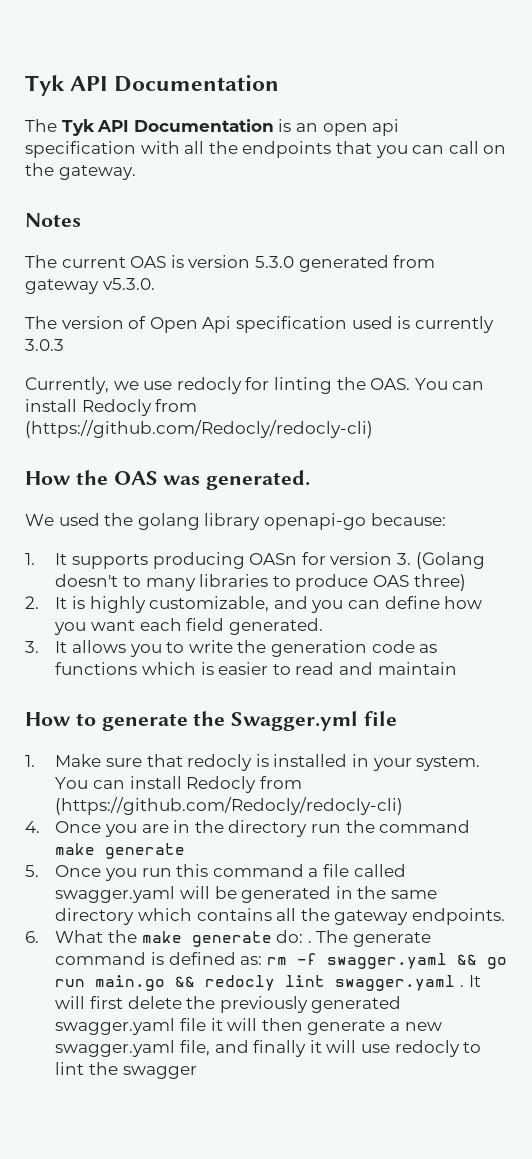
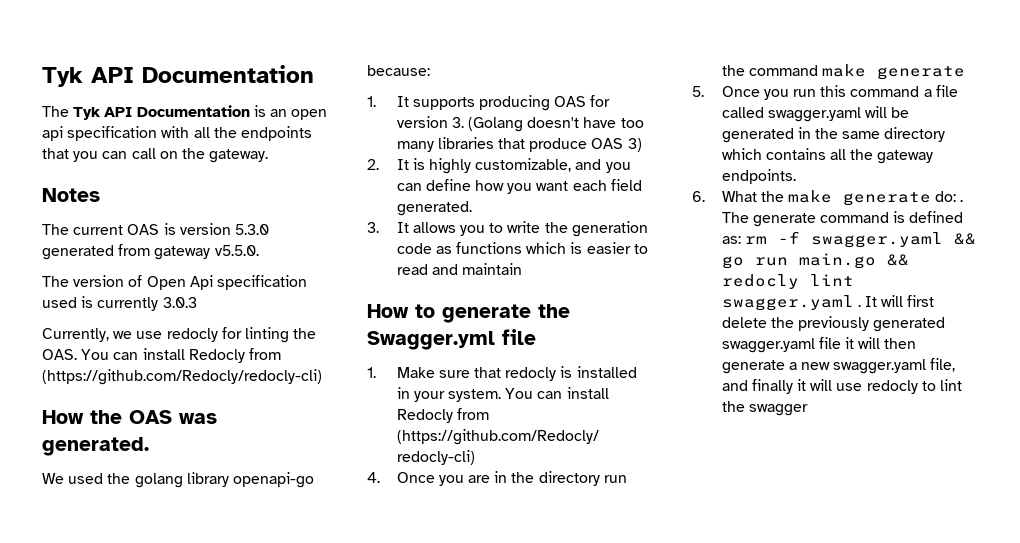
[102,278,155,290] v5.3.0. -> [214,245,259,256] v5.5.0.
[249,553,298,565] OASn -> [554,96,587,107] OAS
[122,576,141,587] to -> [583,117,644,128] have too
[272,576,291,587] to -> [498,138,526,149] that
[413,574,466,591] three) -> [627,138,642,152] 3)

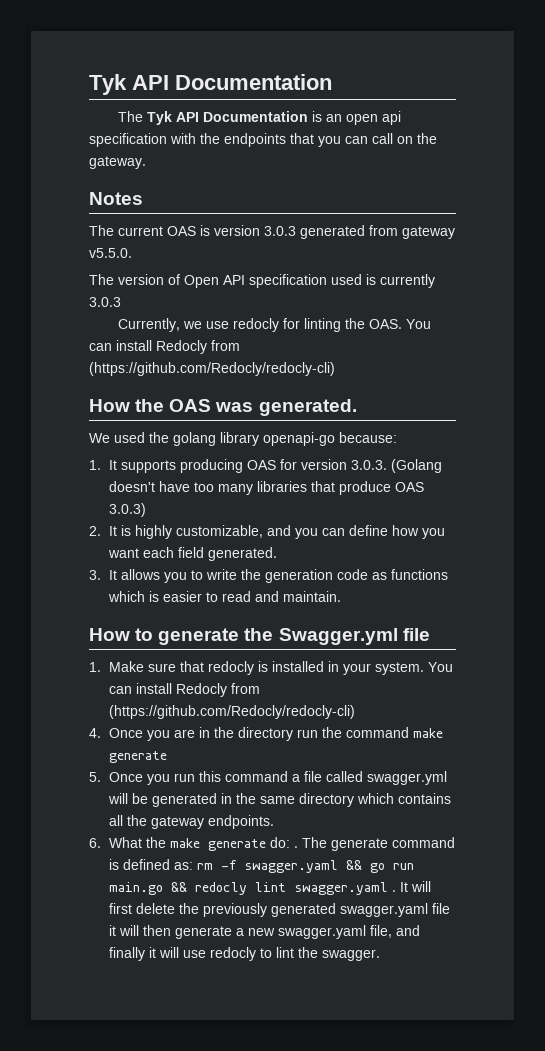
[193,127,210,138] all -> (196, 138) none
[234,224,269,235] 5.3.0 -> [264,226,296,236] 3.0.3
[189,275,213,290] Api -> [223,275,245,285] API
[451,117,464,128] 3. -> [351,460,388,470] 3.0.3.
[627,138,642,152] 3) -> [109,503,147,517] 3.0.3)
[462,263,523,275] maintain -> [283,591,342,602] maintain.
[767,107,861,122] swagger.yaml -> [367,771,448,785] swagger.yml
[748,404,808,416] swagger -> [322,949,381,961] swagger.

